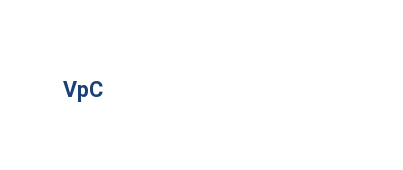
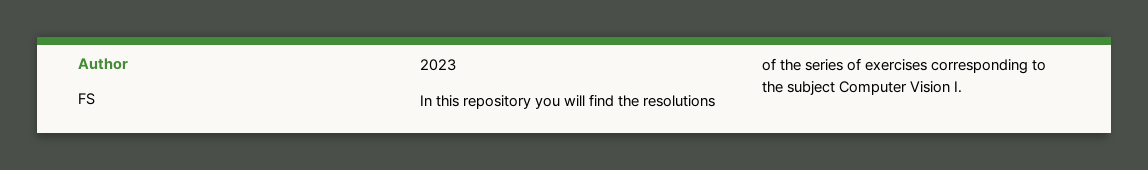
[63,81,103,102] VpC -> [78,58,128,70] [78,93,95,105] [420,59,456,71] [420,94,716,109] [762,58,1047,74] [762,81,963,95] Author // FS // 2023 // In this repository you will find the resolutions of the series of exercises corresponding to the subject Computer Vision I.

